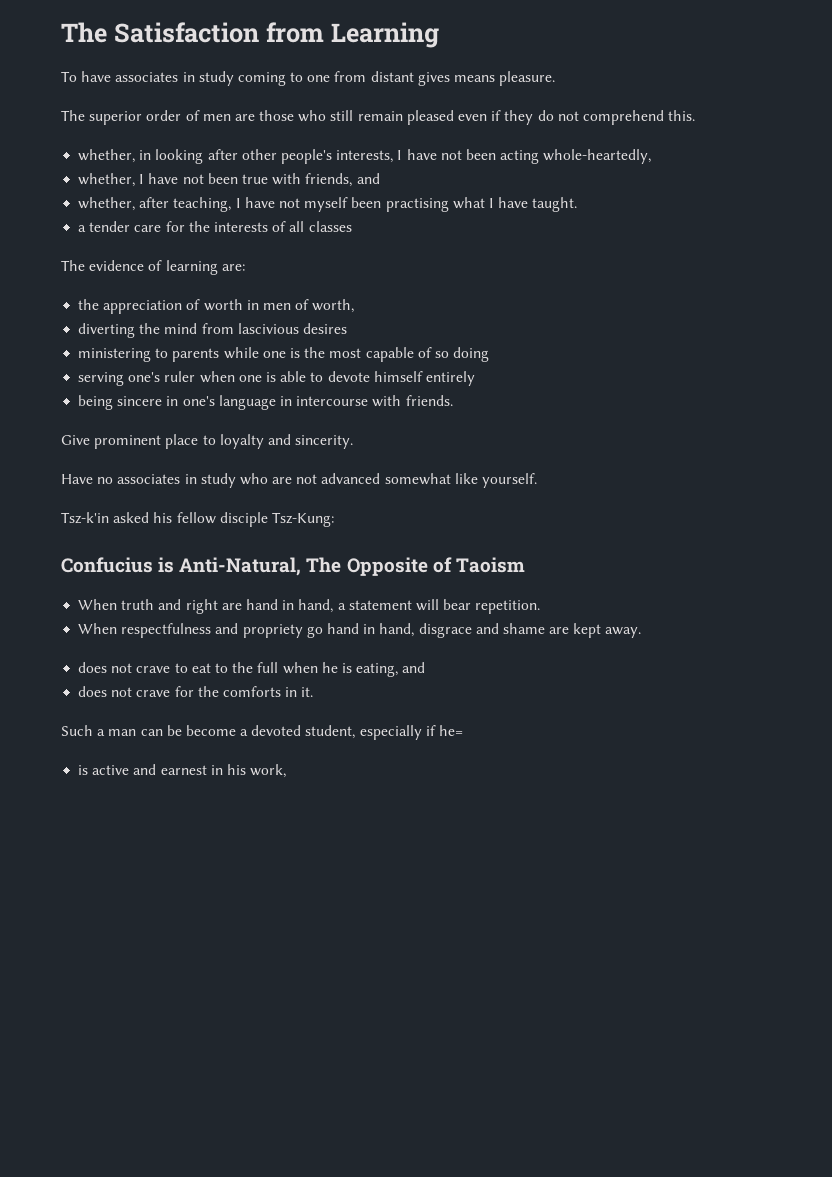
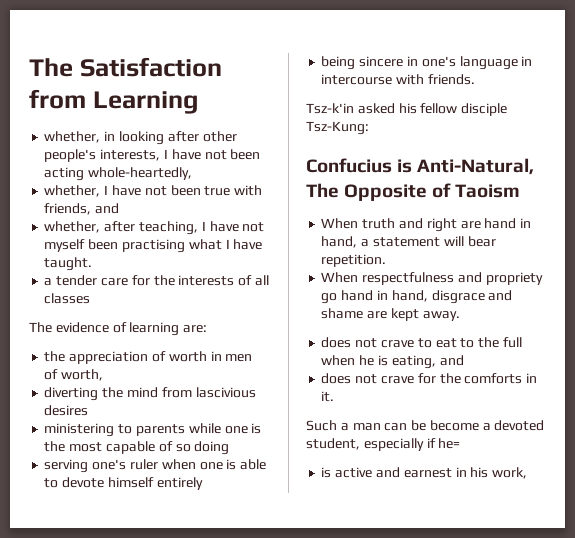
[61,71,556,86] [61,110,696,125] // To have associates in study coming to one from distant gives means pleasure. // The superior order of men are those who still remain pleased even if they do not comprehend this. -> (199, 102) none
[61,434,354,449] [61,473,538,488] // Give prominent place to loyalty and sincerity. // Have no associates in study who are not advanced somewhat like yourself. -> (475, 79) none

